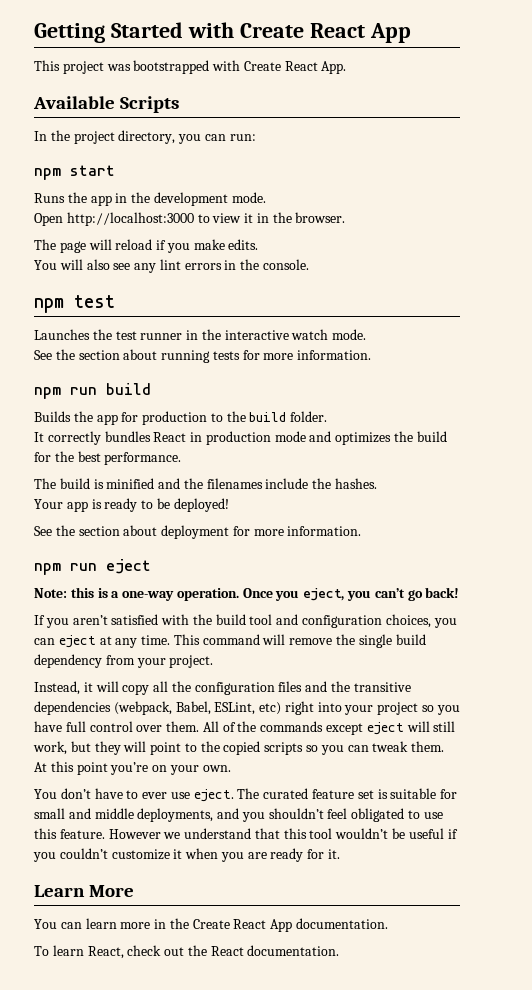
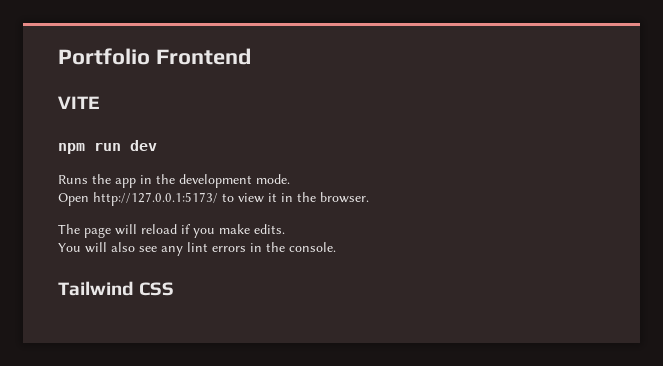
[34,22,411,43] [34,60,347,74] [33,96,180,113] [34,130,256,144] [34,165,115,180] Getting Started with Create React App // This project was bootstrapped with Create React App. // Available Scripts // In the project directory, you can run: // npm start -> [58,48,251,65] [58,96,100,109] [58,140,157,154] Portfolio Frontend // VITE // npm run dev
[66,212,194,226] http://localhost:3000 -> [93,192,218,206] http://127.0.0.1:5173/
[34,295,115,313] [34,329,367,340] [34,349,372,363] [34,383,151,399] [34,411,328,425] [34,431,447,445] [34,451,182,465] [34,478,378,489] [34,498,229,512] [34,525,362,539] [34,559,151,575] [34,587,460,601] [34,614,457,628] [34,634,426,648] [34,654,214,668] [34,681,411,695] [34,701,460,715] [34,721,456,735] [33,741,445,755] [34,761,231,775] [34,788,458,802] [34,808,443,822] [34,828,458,839] [33,848,341,862] [34,885,135,897] [34,918,389,932] [34,945,340,959] npm test // Launches the test runner in the interactive watch mode. // See the section about running tests for more information. // npm run build // Builds the app for production to the build folder. // It correctly bundles React in production mode and optimizes the build for the best performance. // The build is minified and the filenames include the hashes. // Your app is ready to be deployed! // See the section about deployment for more information. // npm run eject // Note: this is a one-way operation. Once you eject, you can’t go back! // If you aren’t satisfied with the build tool and configuration choices, you can eject at any time. This command will remove the single build dependency from your project. // Instead, it will copy all the configuration files and the transitive dependencies (webpack, Babel, ESLint, etc) right into your project so you have full control over them. All of the commands except eject will still work, but they will point to the copied scripts so you can tweak them. At this point you’re on your own. // You don’t have to ever use eject. The curated feature set is suitable for small and middle deployments, and you shouldn’t feel obligated to use this feature. However we understand that this tool wouldn’t be useful if you couldn’t customize it when you are ready for it. // Learn More // You can learn more in the Create React App documentation. // To learn React, check out the React documentation. -> [58,281,175,296] Tailwind CSS

